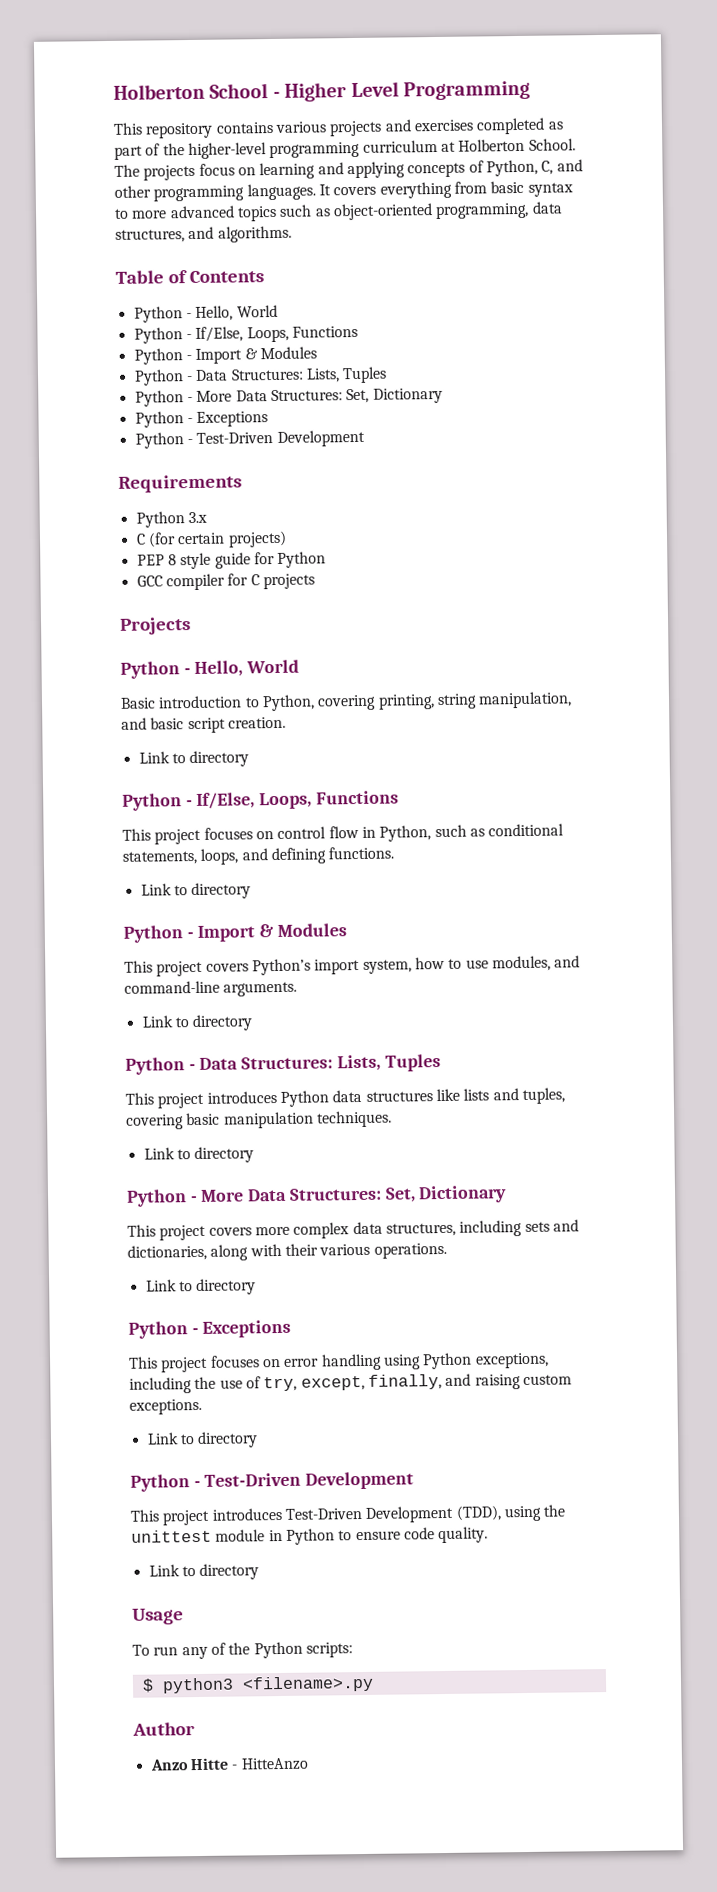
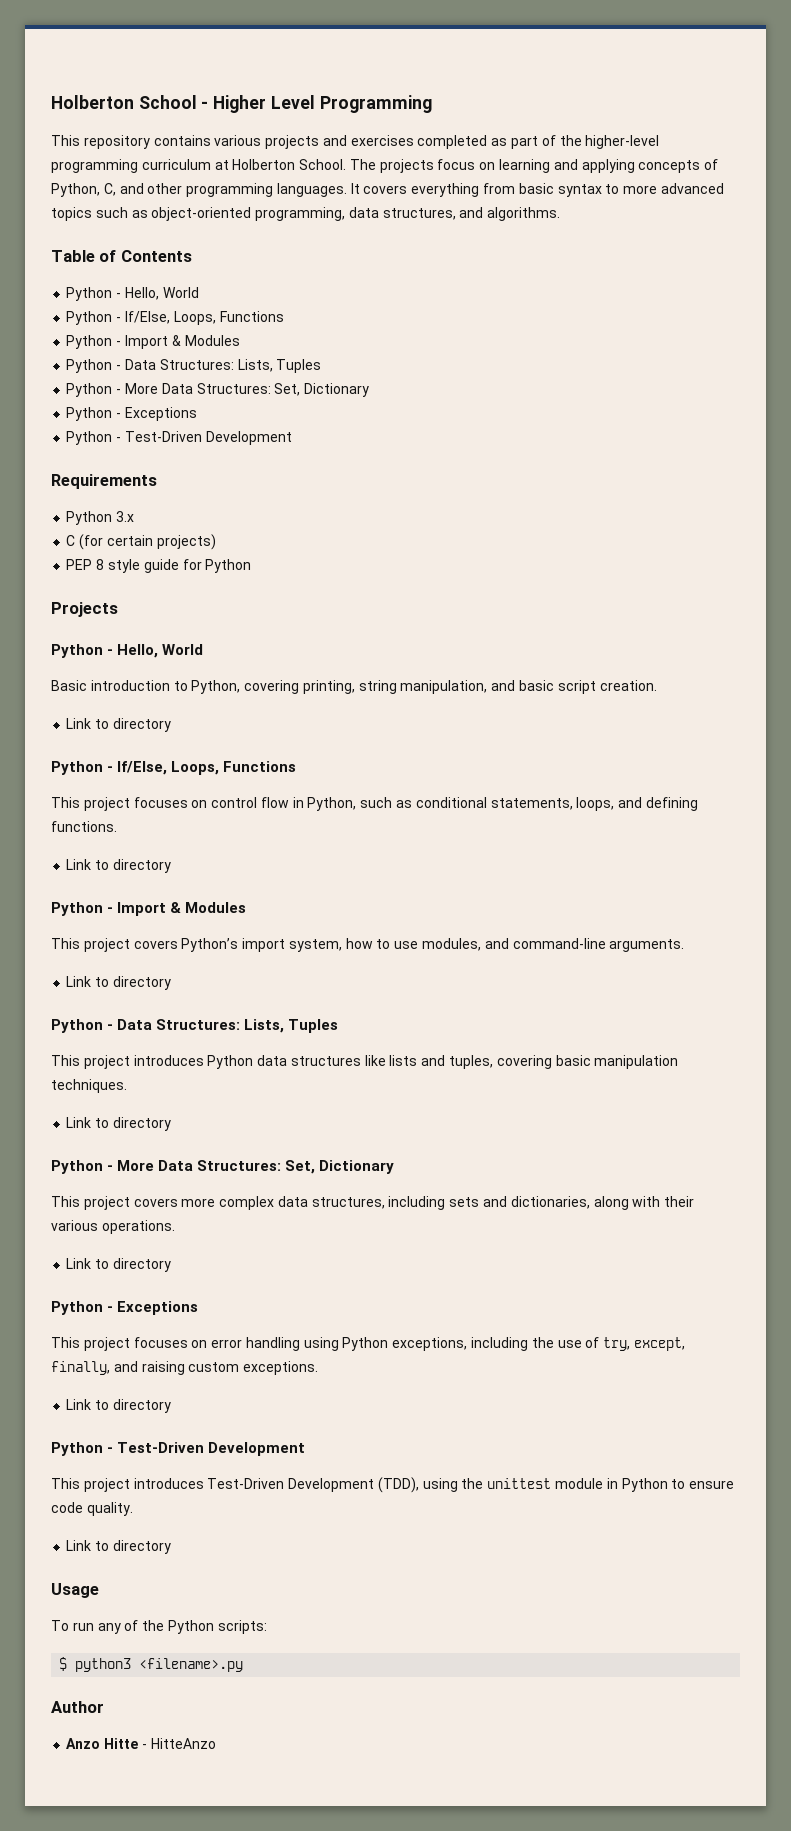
[136,573,315,591] // GCC compiler for C projects -> (252, 566) none

